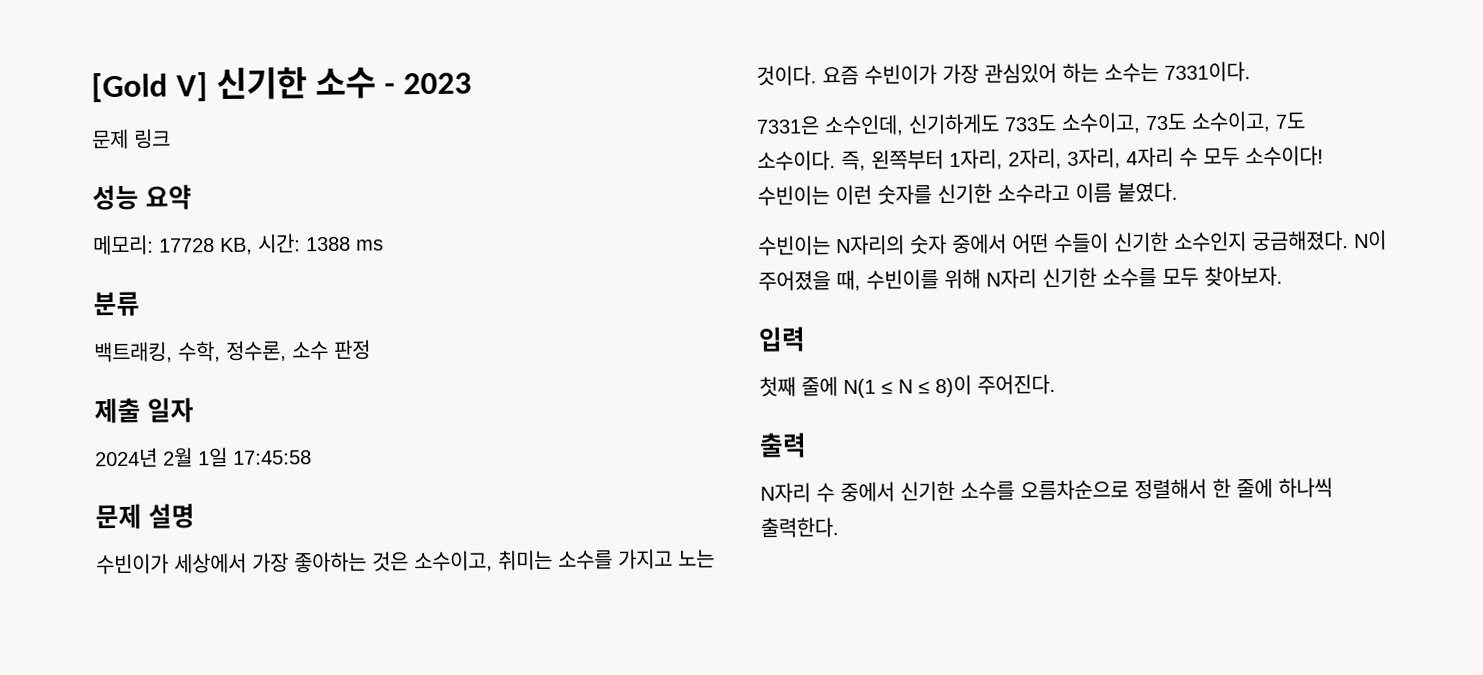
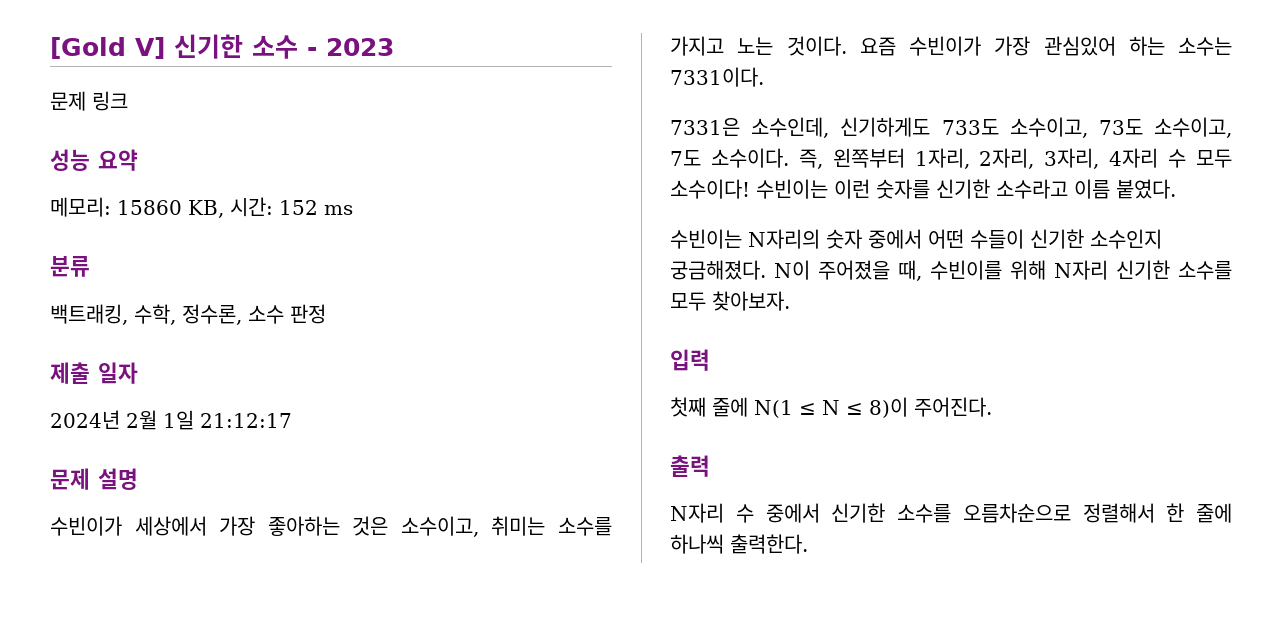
[159,238,215,253] 17728 -> [117,200,182,215] 15860
[306,236,351,252] 1388 -> [279,200,318,215] 152
[233,450,312,465] 17:45:58 -> [200,413,292,428] 21:12:17

